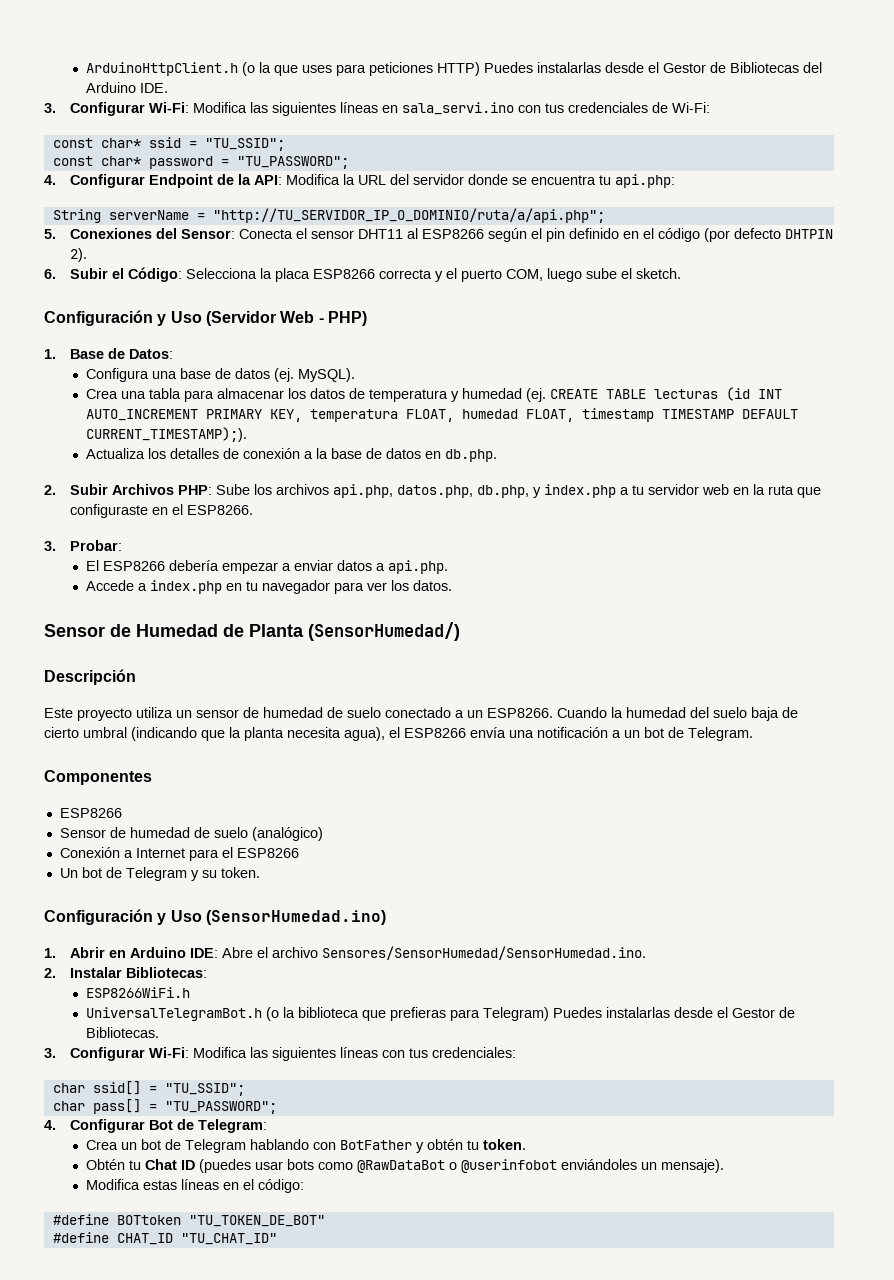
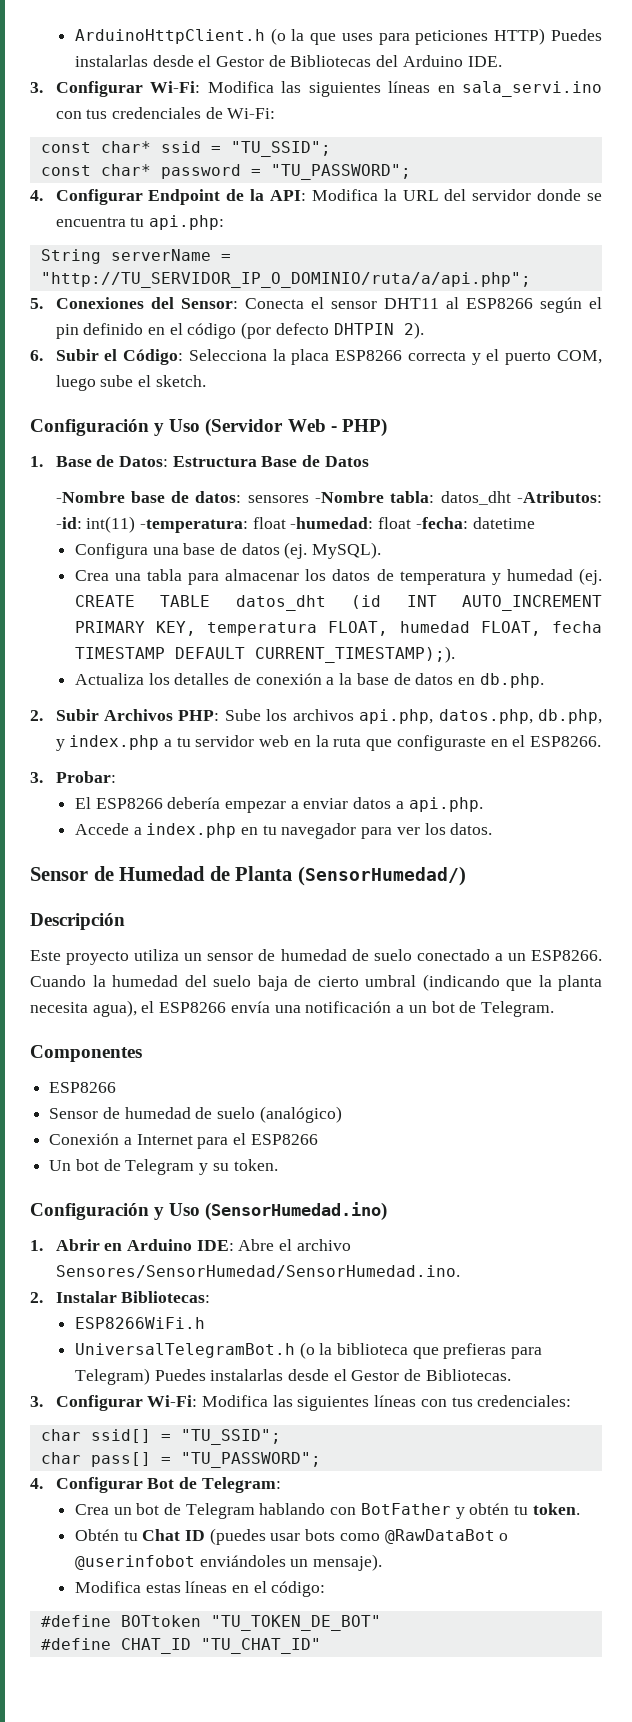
(173, 354) none -> [172,455,369,467] [55,491,602,505] [55,516,535,533] Estructura Base de Datos // -Nombre base de datos: sensores -Nombre tabla: datos_dht -Atributos: -id: int(11) -temperatura: float -humedad: float -fecha: datetime
[653,389,718,399] lecturas -> [235,595,326,611] datos_dht
[581,408,654,422] timestamp -> [551,621,602,633] fecha

